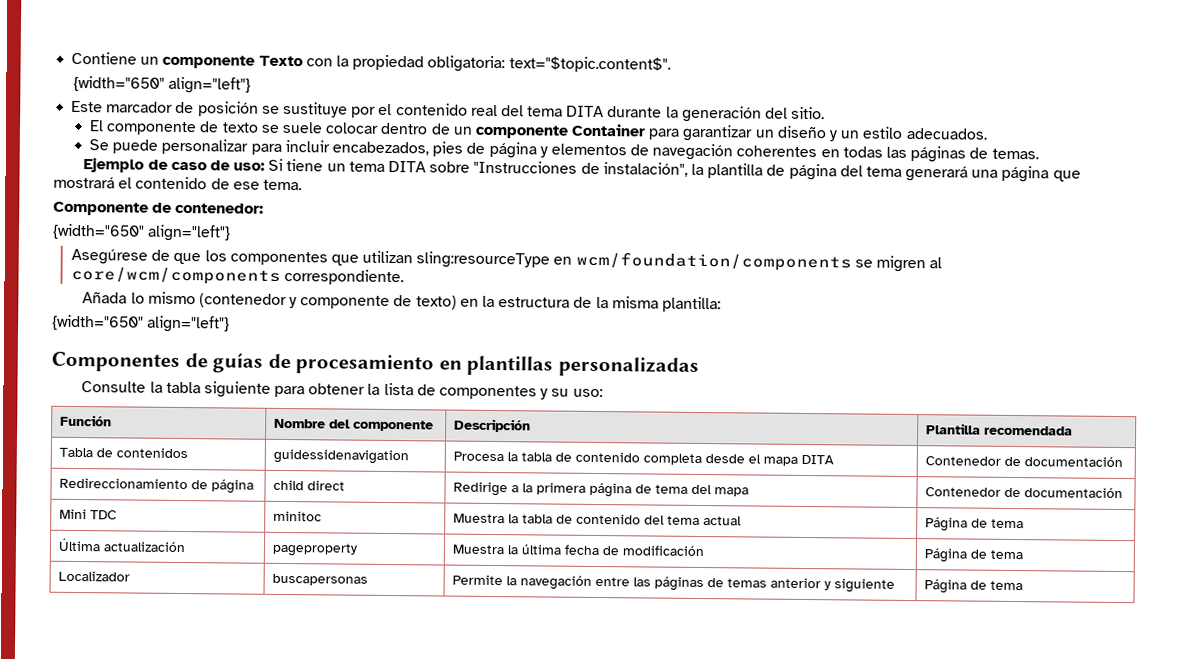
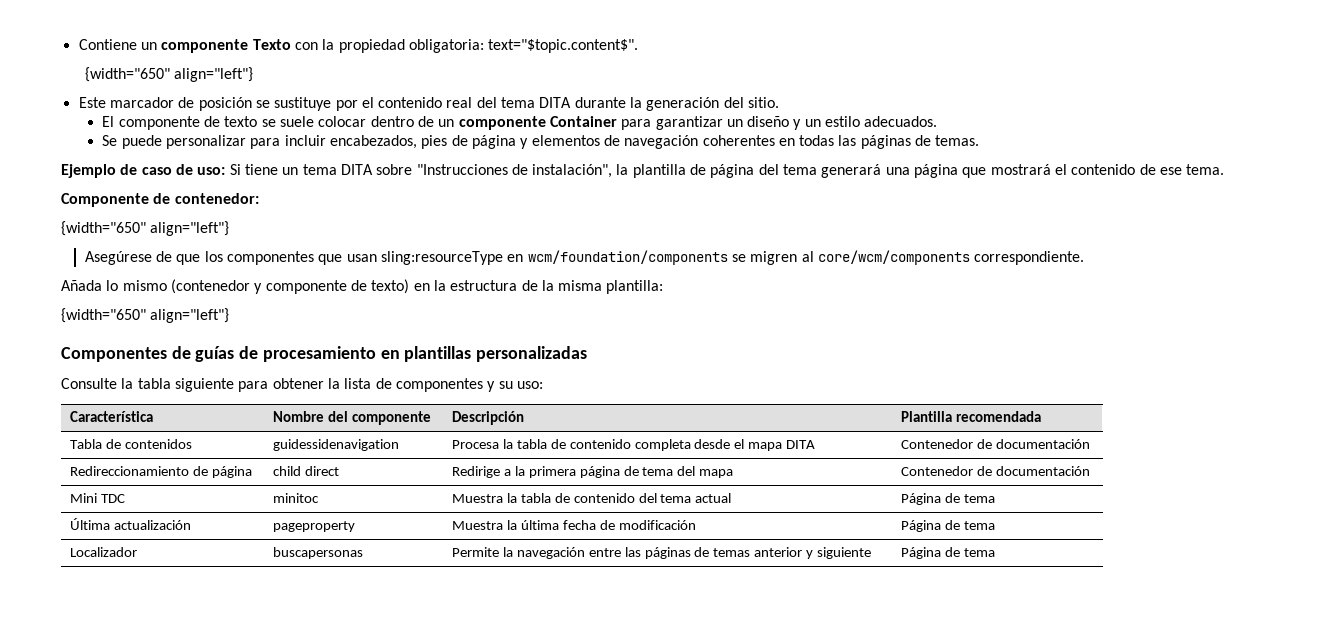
[362,250,414,264] utilizan -> [346,254,377,262] usan
[59,414,112,427] Función -> [69,411,153,422] Característica

